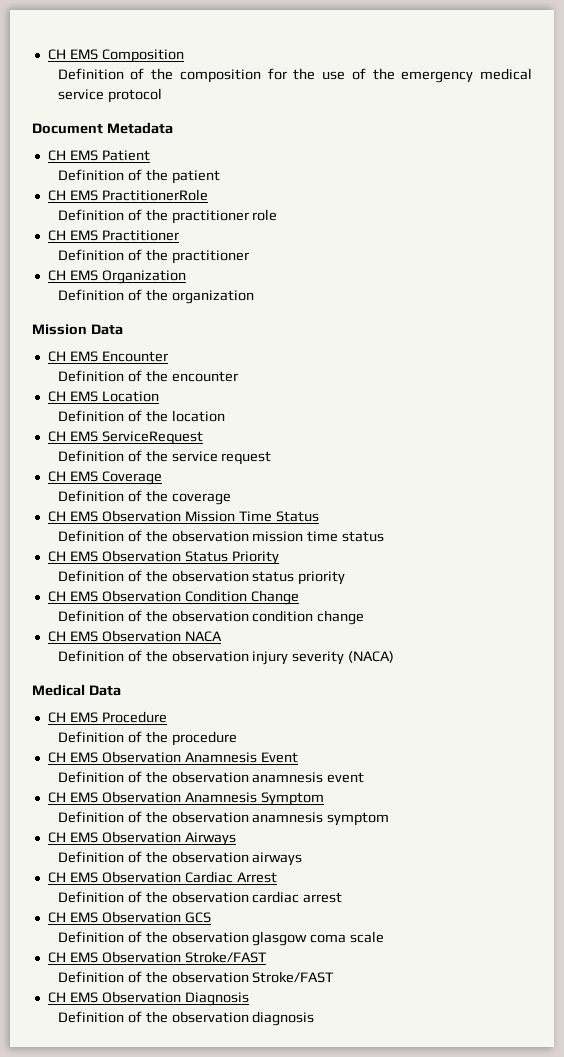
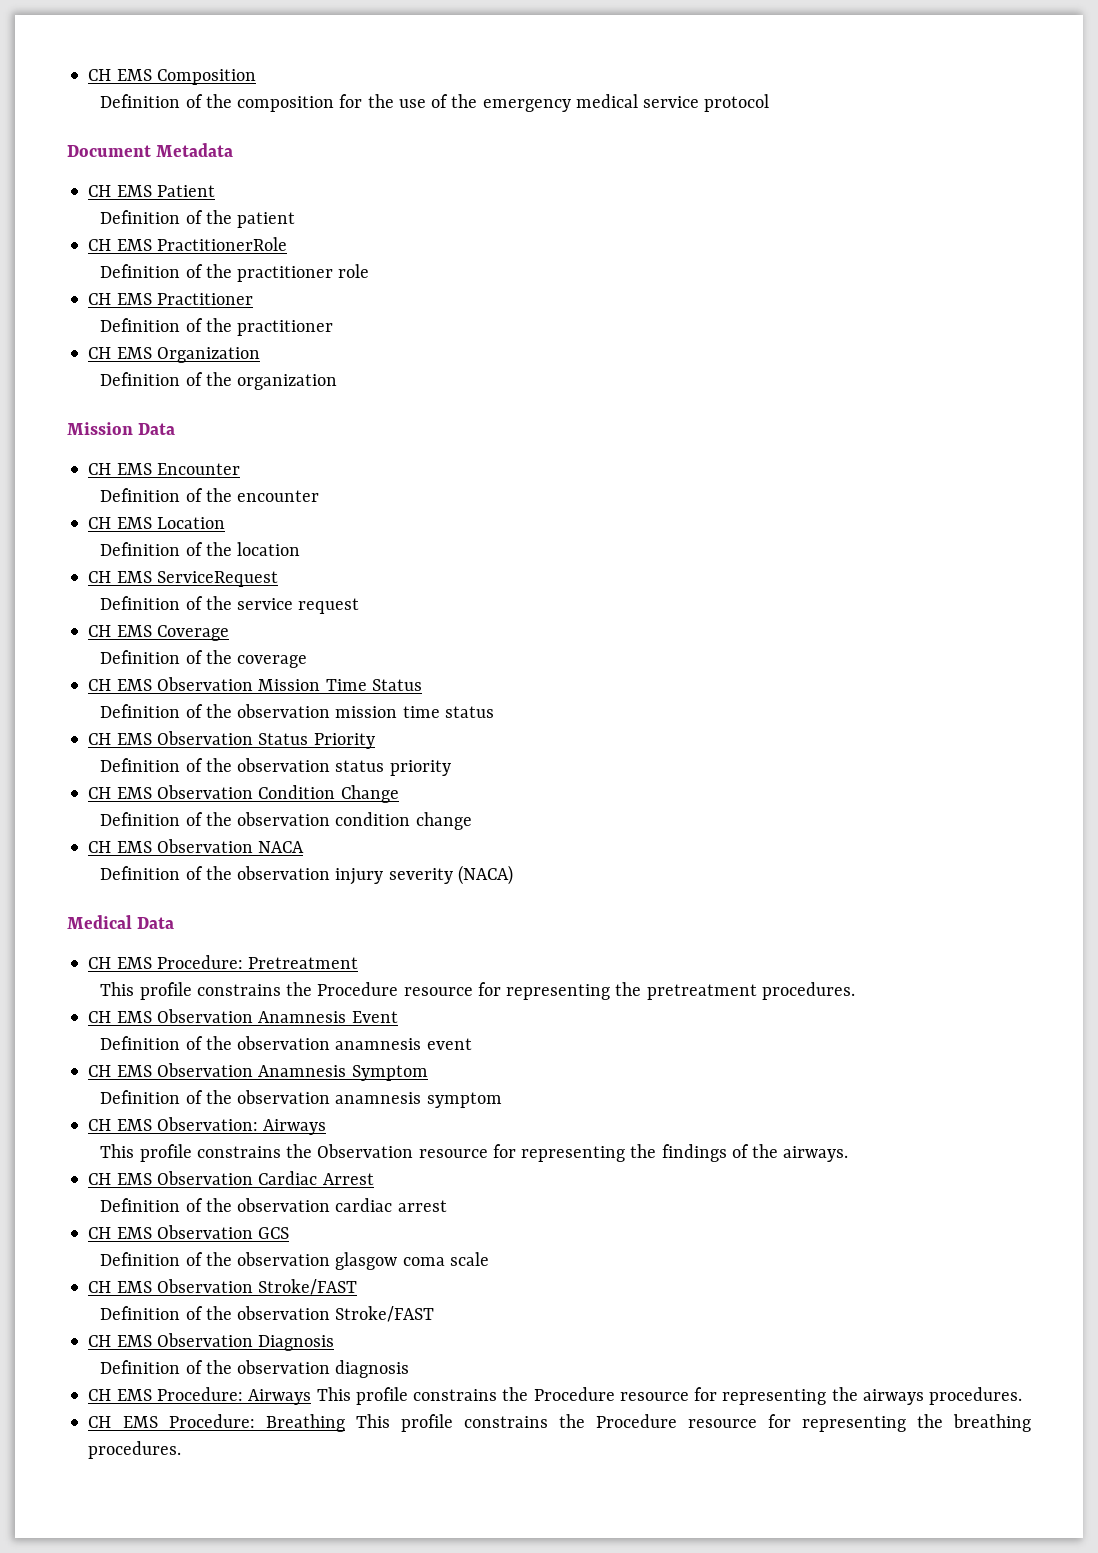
[101,711,167,723] [57,731,237,746] Procedure // Definition of the procedure -> [156,955,359,969] [100,982,855,1000] Procedure: Pretreatment // This profile constrains the Procedure resource for representing the pretreatment procedures.
[101,831,181,843] Observation -> [156,1117,258,1131] Observation:
[57,851,303,866] Definition of the observation airways -> [100,1144,849,1162] This profile constrains the Observation resource for representing the findings of the airways.
(315, 1018) none -> [88,1387,1023,1405] [88,1414,1031,1432] [88,1441,182,1459] // CH EMS Procedure: Airways This profile constrains the Procedure resource for representing the airways procedures. // CH EMS Procedure: Breathing This profile constrains the Procedure resource for representing the breathing procedures.

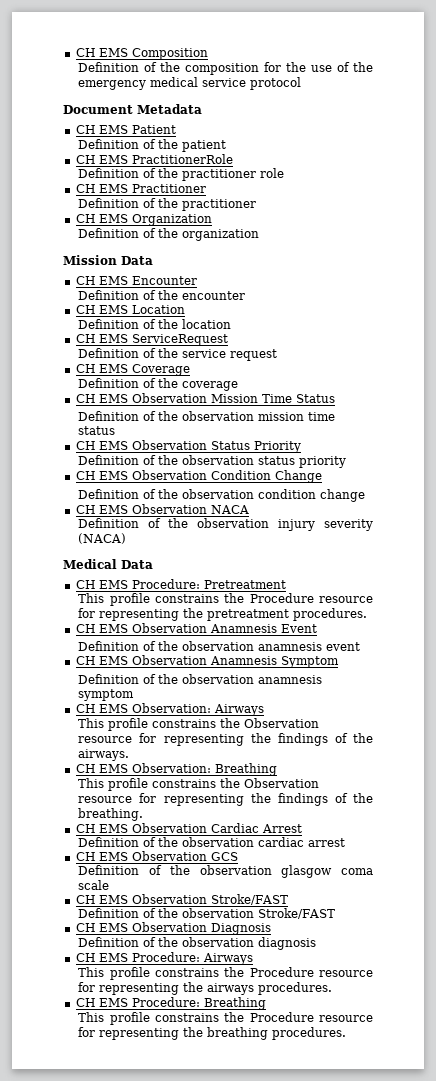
(849, 1154) none -> [75,763,277,776] [78,778,320,791] [78,793,373,806] [78,808,144,821] // CH EMS Observation: Breathing // This profile constrains the Observation resource for representing the findings of the breathing.
(312, 1397) none -> (253, 959) //
(345, 1423) none -> (266, 1003) //

